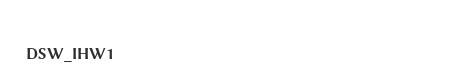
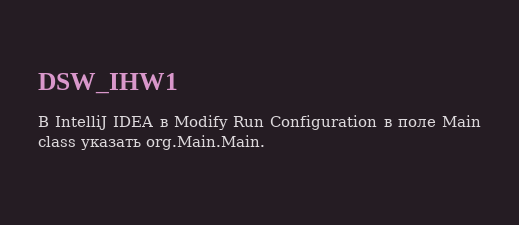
(114, 55) none -> [38,115,482,130] [38,135,265,150] // В IntelliJ IDEA в Modify Run Configuration в поле Main class указать org.Main.Main.

